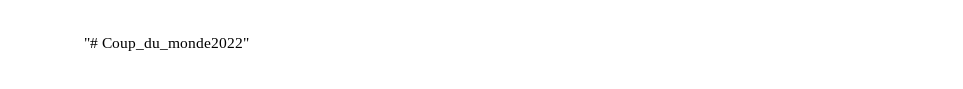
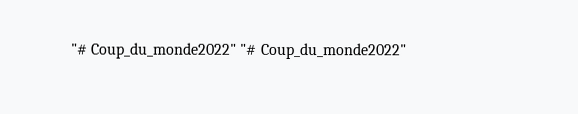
[84,38,250,51] "# Coup_du_monde2022" -> [71,42,407,60] "# Coup_du_monde2022" "# Coup_du_monde2022"

